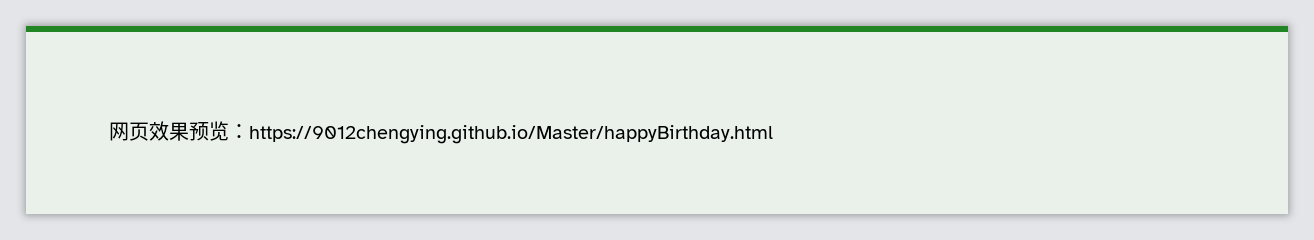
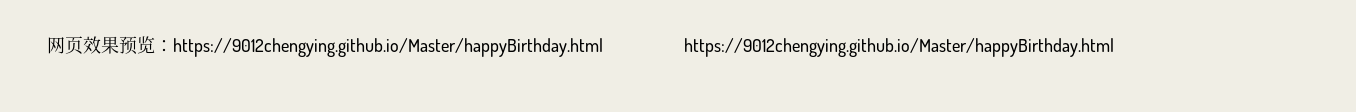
(773, 134) none -> [684,38,1114,57] https://9012chengying.github.io/Master/happyBirthday.html

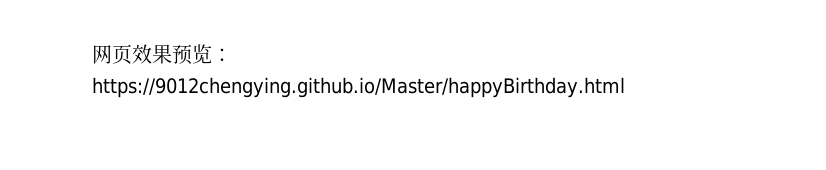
[684,38,1114,57] https://9012chengying.github.io/Master/happyBirthday.html -> (625, 87) none

